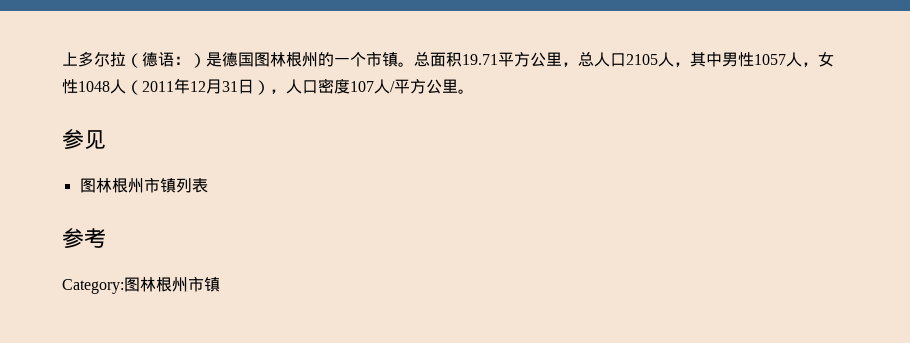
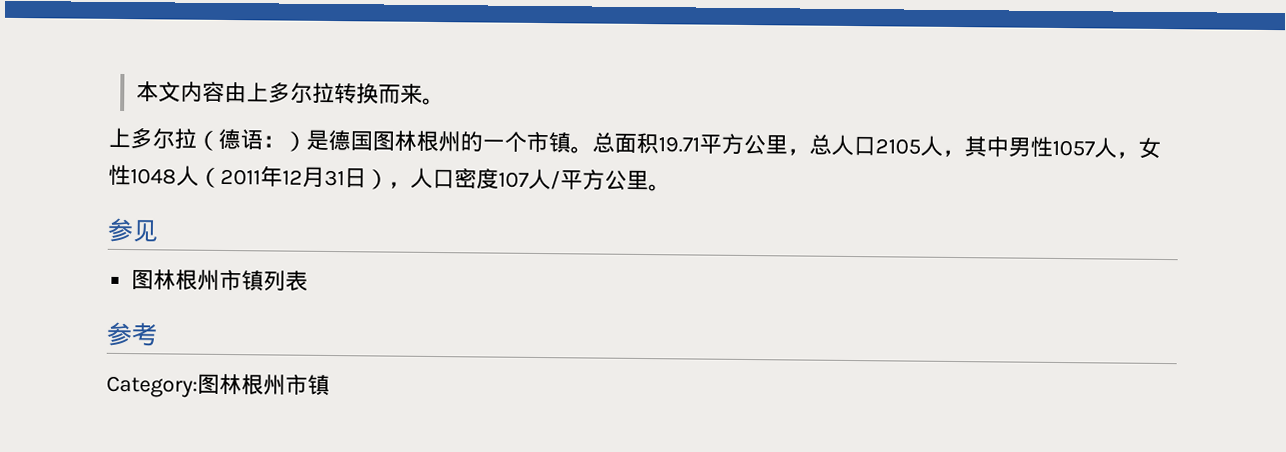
(62, 59) none -> [135,81,445,106] 本文内容由上多尔拉转换而来。 //

